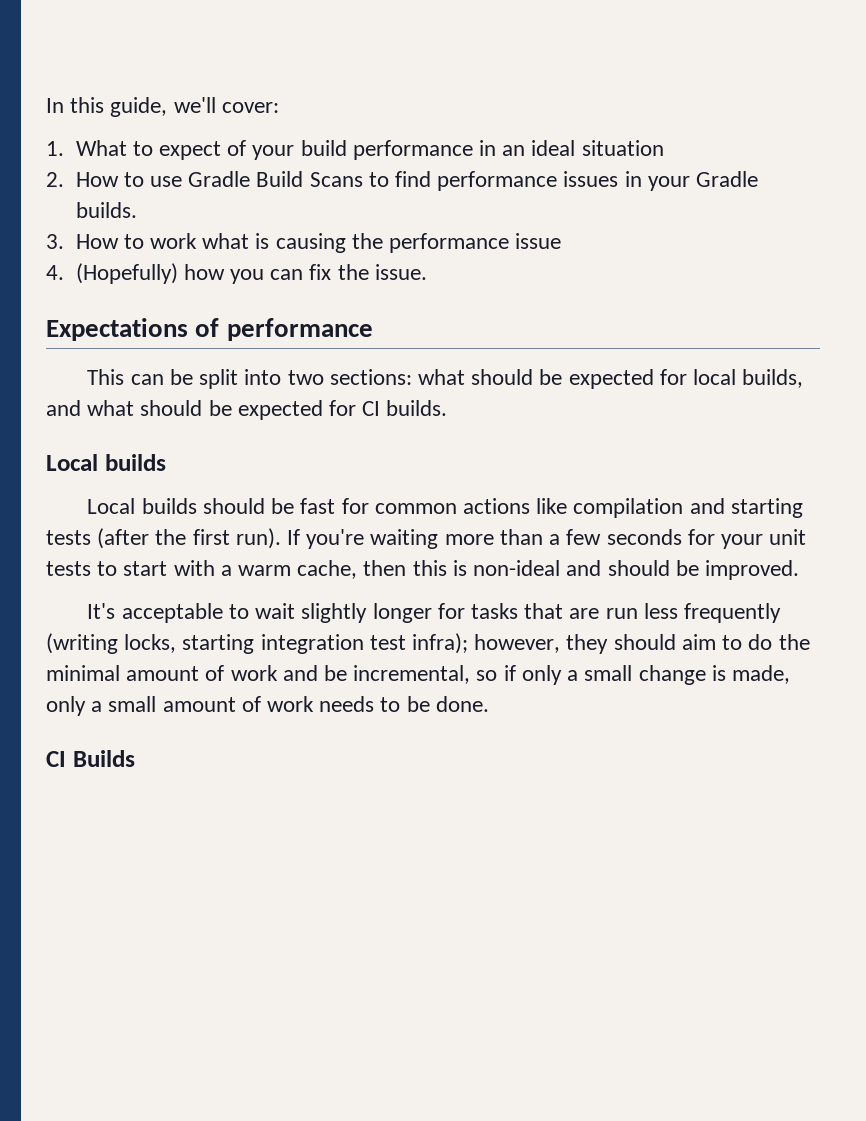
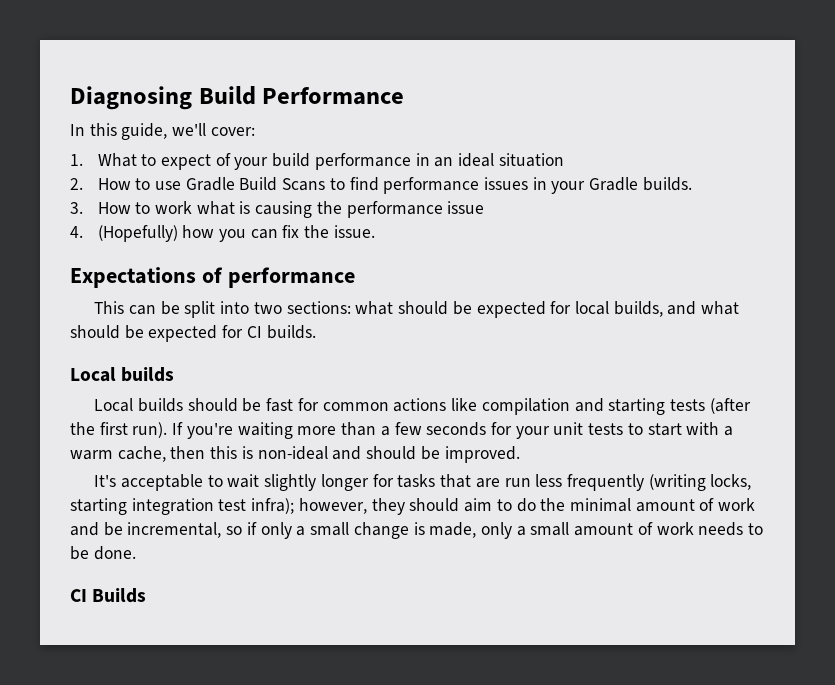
(46, 105) none -> [70,86,405,110] Diagnosing Build Performance //

